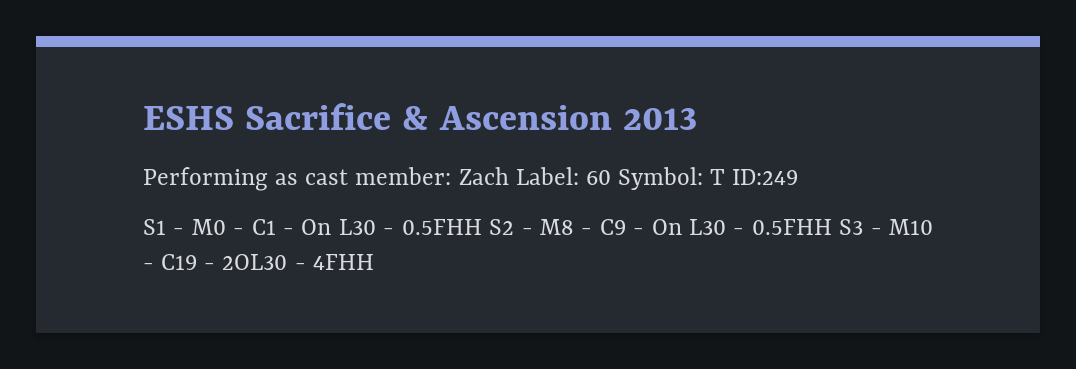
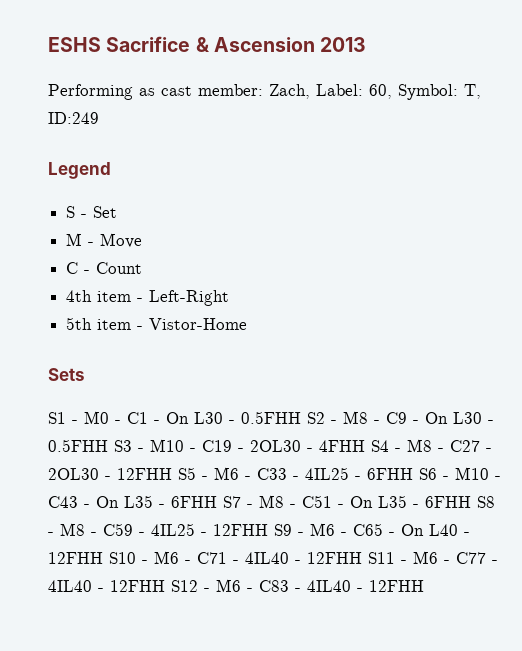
[458,167,799,190] Zach Label: 60 Symbol: T ID:249 -> [269,84,481,100] [48,112,99,124] [48,162,111,179] [66,206,118,218] [66,233,143,248] [66,262,143,274] [66,290,230,306] [66,317,248,330] [48,368,85,381] Zach, Label: 60, Symbol: T, ID:249 // Legend // S - Set // M - Move // C - Count // 4th item - Left-Right // 5th item - Vistor-Home // Sets
(374, 262) none -> [371,439,492,452] [48,467,501,480] [48,495,495,508] [48,523,470,536] [48,551,498,564] [48,579,424,592] S4 - M8 - C27 - 2OL30 - 12FHH S5 - M6 - C33 - 4IL25 - 6FHH S6 - M10 - C43 - On L35 - 6FHH S7 - M8 - C51 - On L35 - 6FHH S8 - M8 - C59 - 4IL25 - 12FHH S9 - M6 - C65 - On L40 - 12FHH S10 - M6 - C71 - 4IL40 - 12FHH S11 - M6 - C77 - 4IL40 - 12FHH S12 - M6 - C83 - 4IL40 - 12FHH

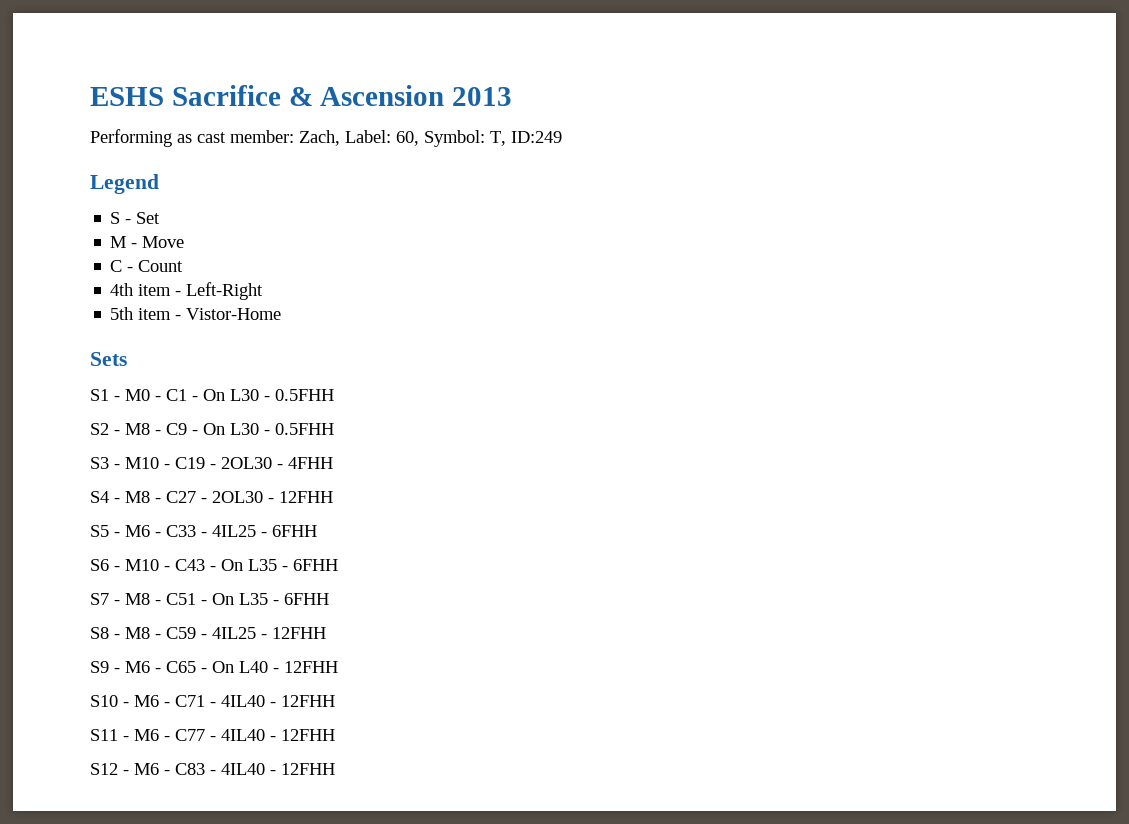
(301, 417) none -> (334, 395) //
(108, 445) none -> (334, 429) //
(365, 446) none -> (333, 463) //
(172, 474) none -> (333, 497) //
(413, 474) none -> (317, 531) //
(217, 502) none -> (338, 565) //
(471, 502) none -> (329, 599) //
(268, 530) none -> (326, 633) //
(103, 558) none -> (338, 667) //
(362, 558) none -> (335, 701) //
(165, 586) none -> (335, 735) //

